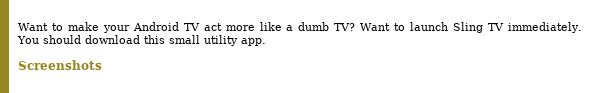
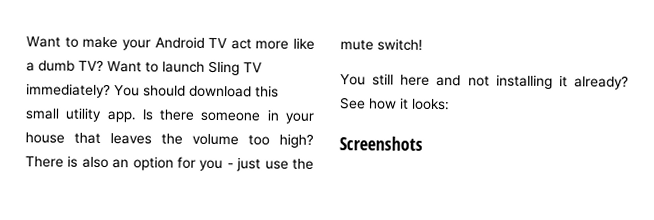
[508,22,583,33] immediately. -> [26,83,111,99] immediately?
(266, 42) none -> [141,109,314,124] [25,132,314,148] [25,155,314,172] [340,38,423,51] [340,73,629,90] [340,97,450,111] Is there someone in your house that leaves the volume too high? There is also an option for you - just use the mute switch! // You still here and not installing it already? See how it looks:

